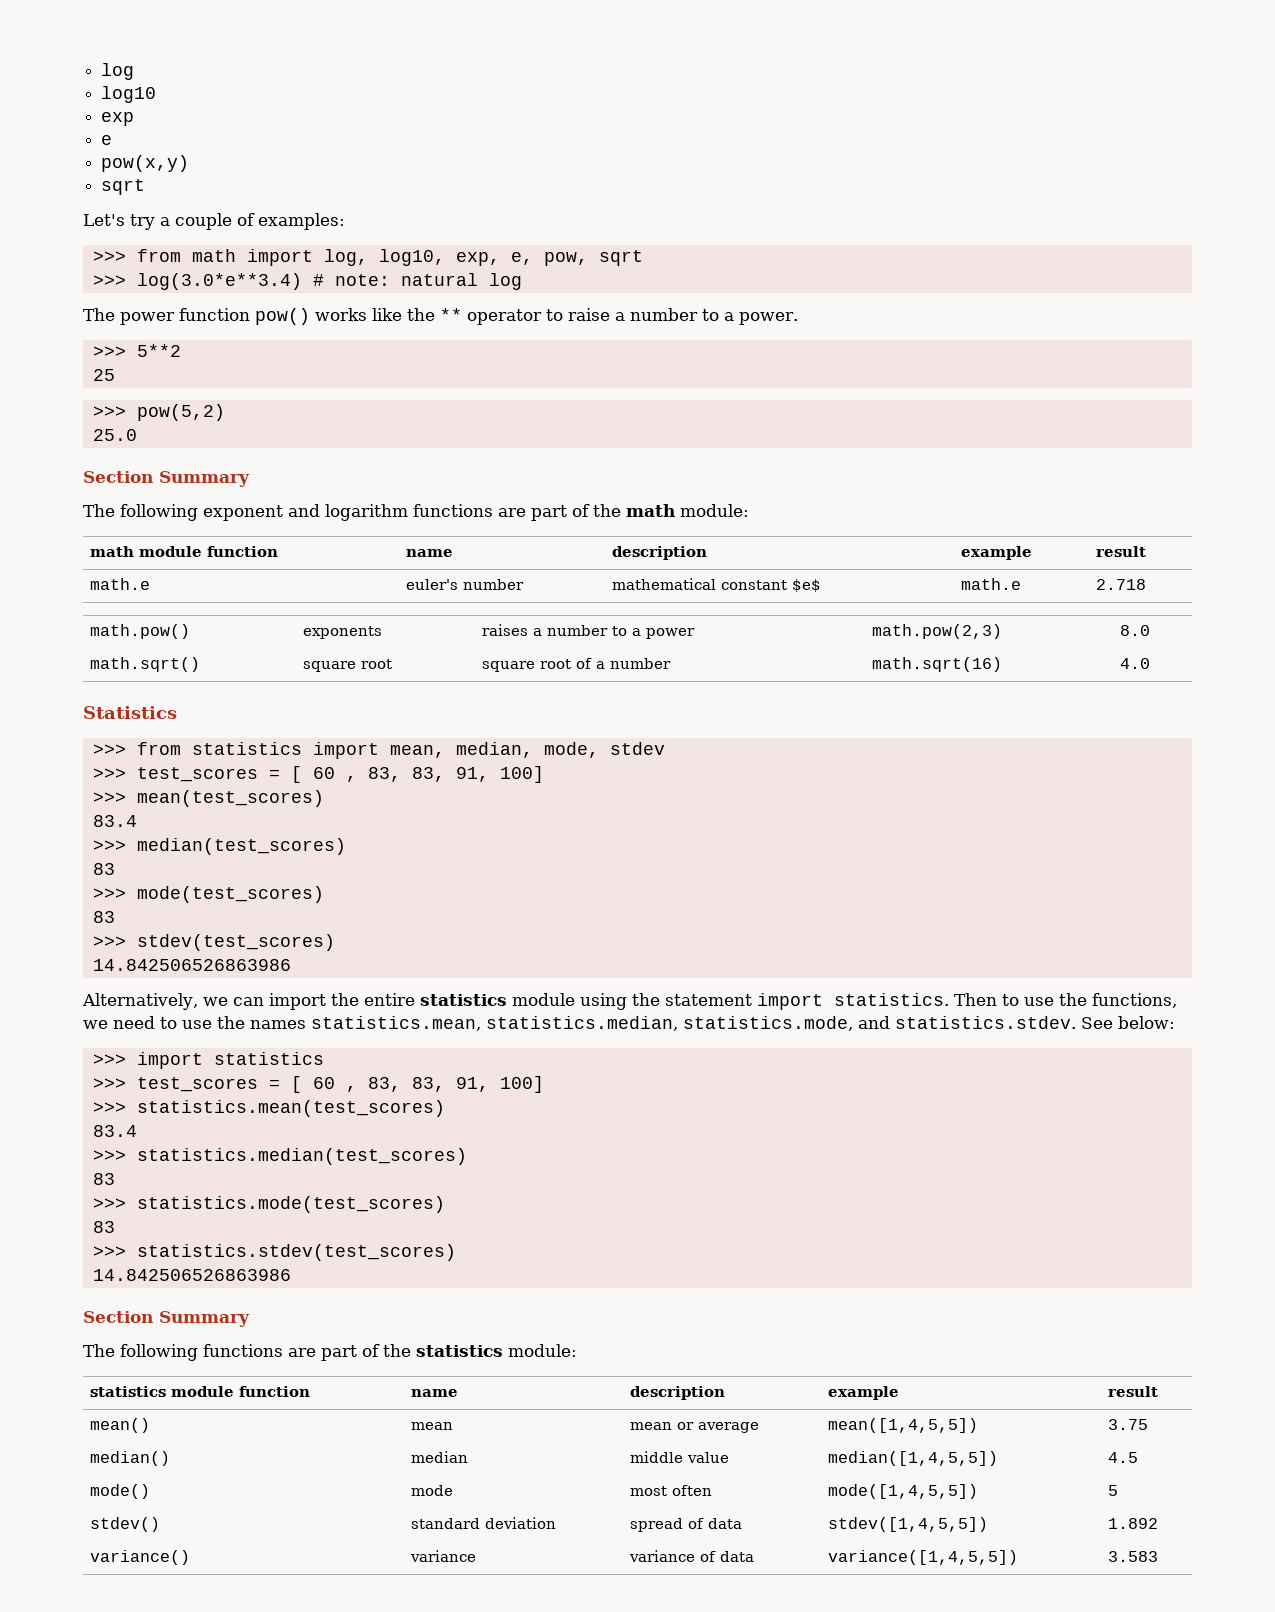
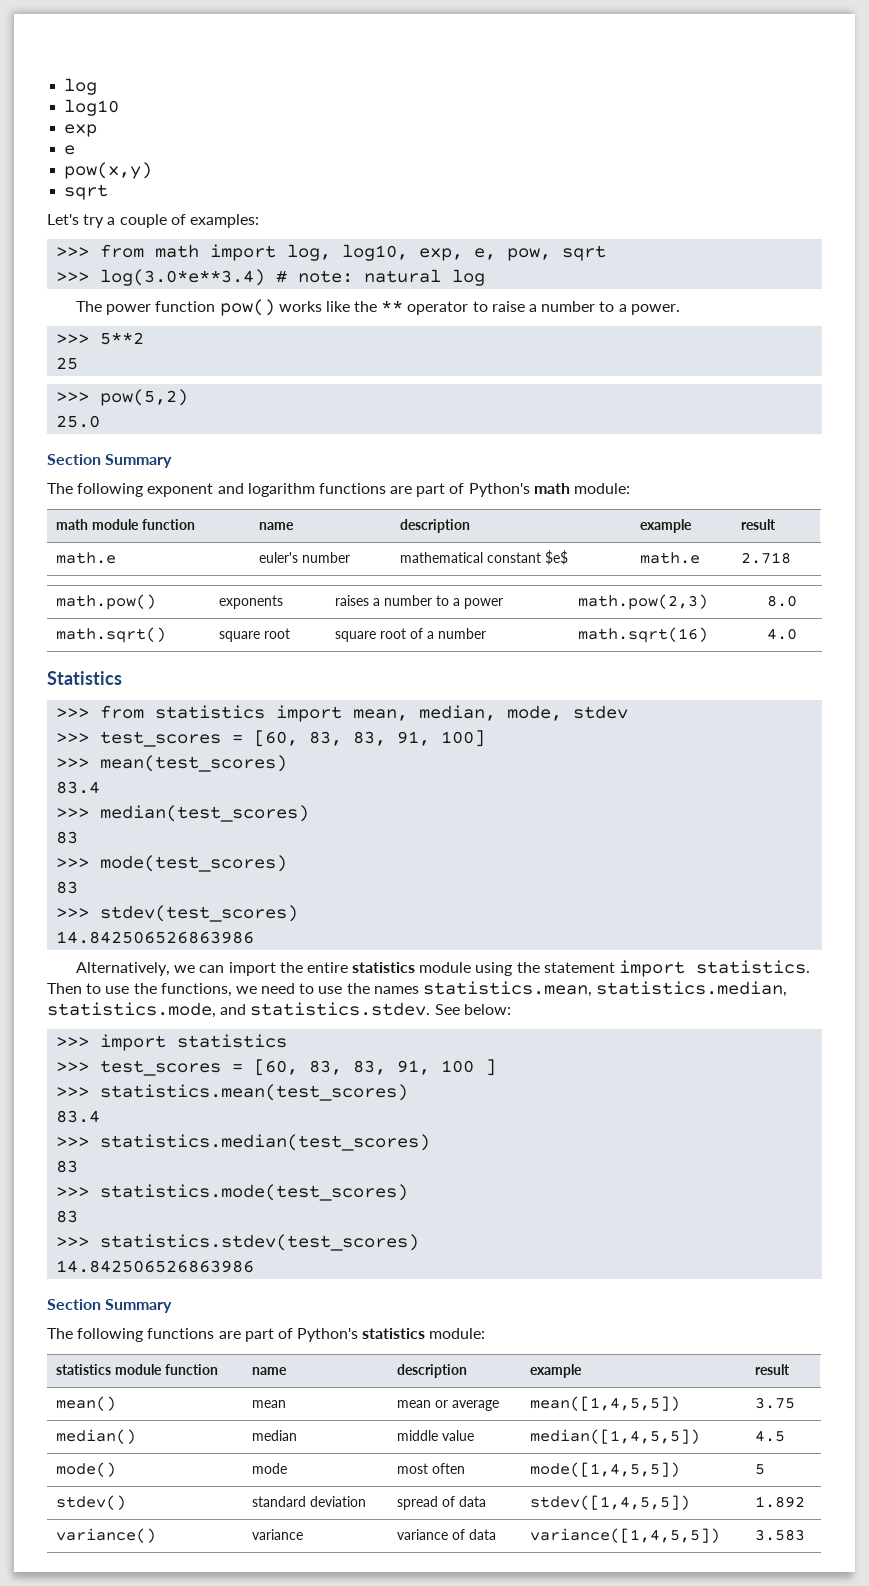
[593,504,621,517] the -> [468,483,530,497] Python's
[290,766,357,783] [ 60 , -> [254,730,299,747] [60,
[290,1076,544,1093] [ 60 , 83, 83, 91, 100] -> [254,1059,497,1076] [60, 83, 83, 91, 100 ]
[383,1344,411,1357] the -> [297,1328,359,1342] Python's

